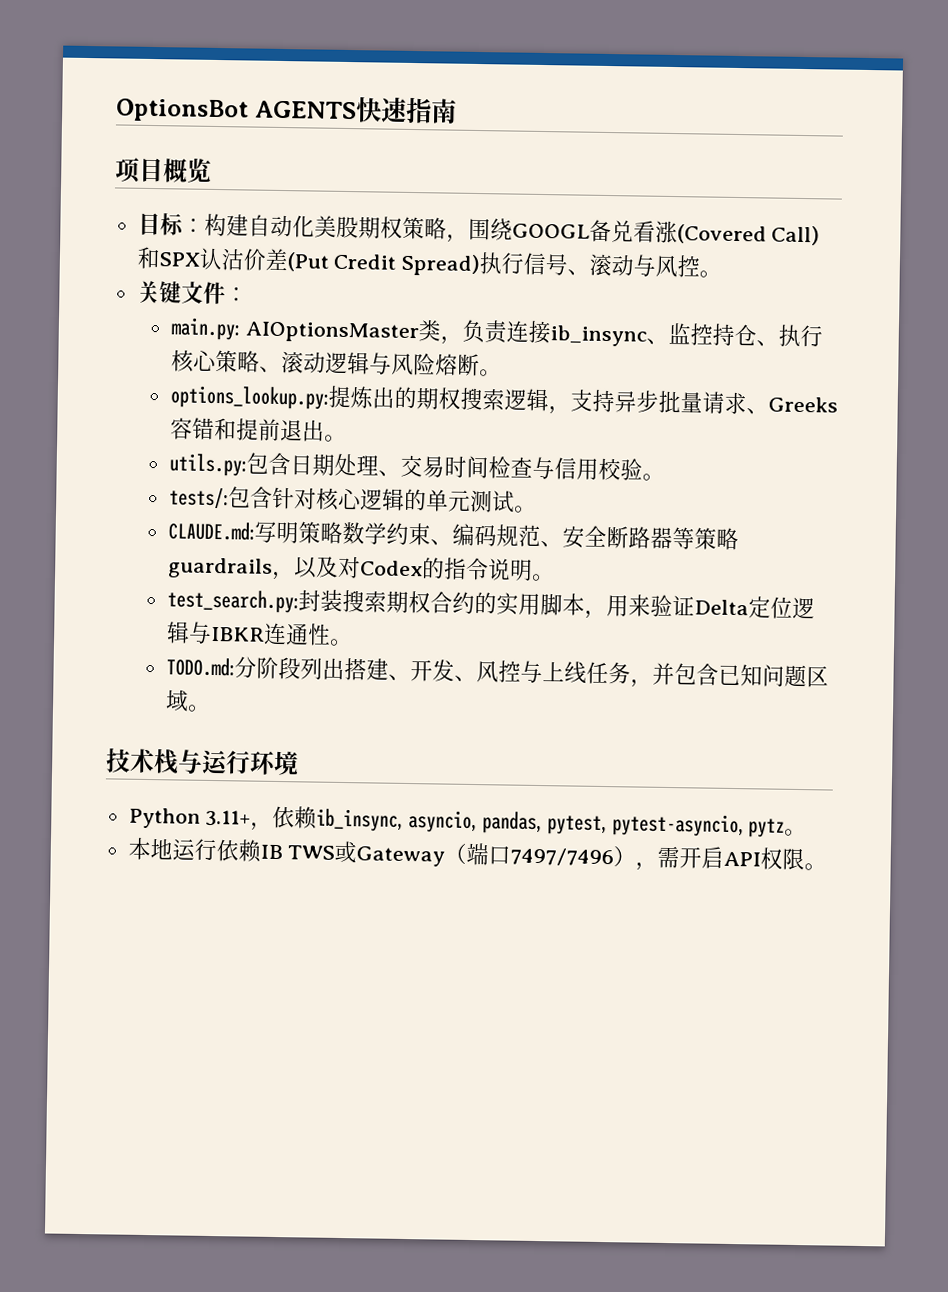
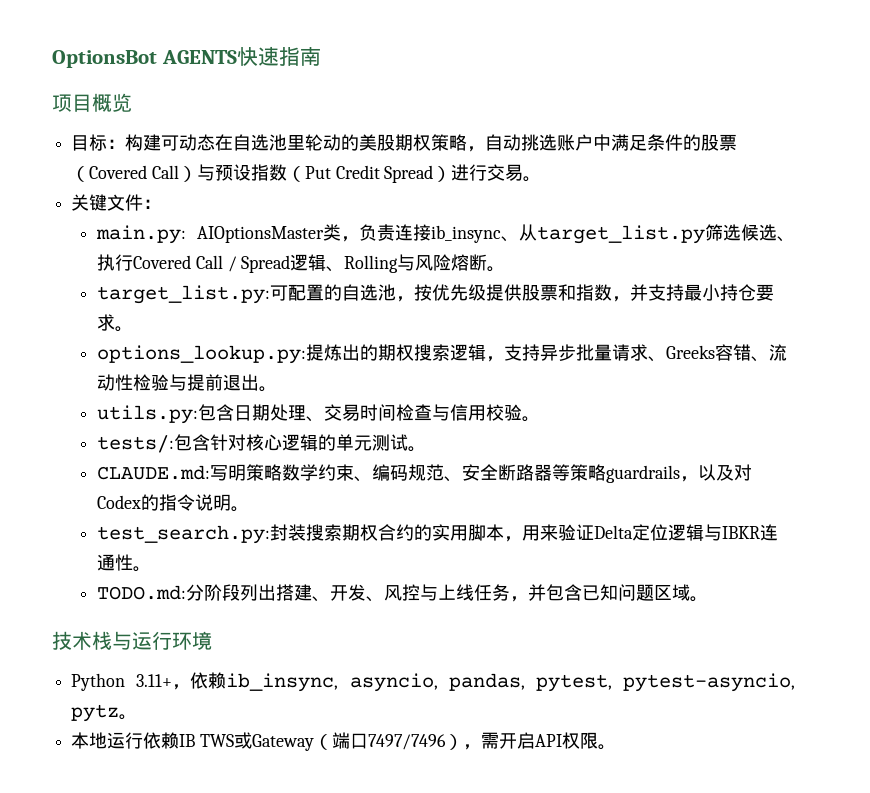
[247,214,821,246] [136,246,702,278] 自动化美股期权策略，围绕GOOGL备兑看涨(Covered Call)和SPX认沽价差(Put Credit Spread)执行信号、滚动与风控 -> [161,134,738,152] [71,164,524,183] 可动态在自选池里轮动的美股期权策略，自动挑选账户中满足条件的股票（Covered Call）与预设指数（Put Credit Spread）进行交易
[667,322,823,348] [170,349,480,377] 监控持仓、执行核心策略、滚动逻辑与风险熔断 -> [519,224,795,244] [97,254,506,273] [97,284,775,304] [97,314,116,331] 从target_list.py筛选候选、执行Covered Call / Spread逻辑、Rolling与风险熔断。 // target_list.py:可配置的自选池，按优先级提供股票和指数，并支持最小持仓要求
[213,417,237,441] 和 -> [751,344,788,362] [97,374,188,391] 、流动性检验与

